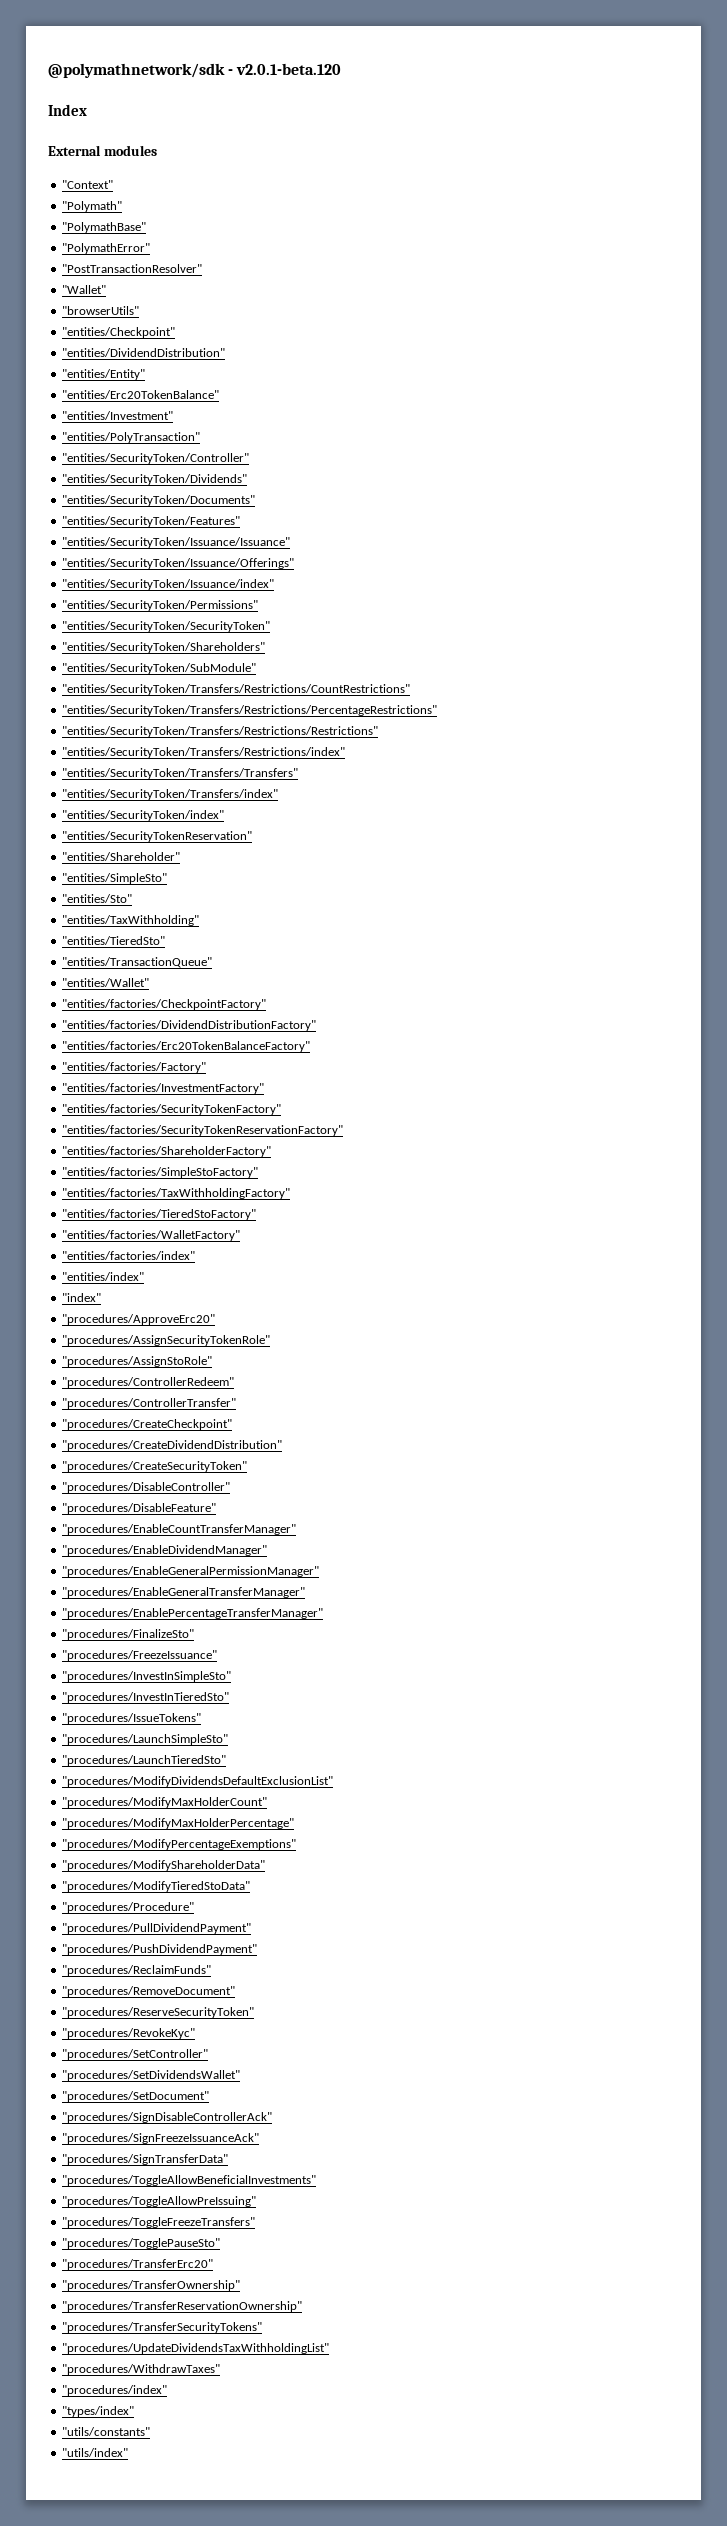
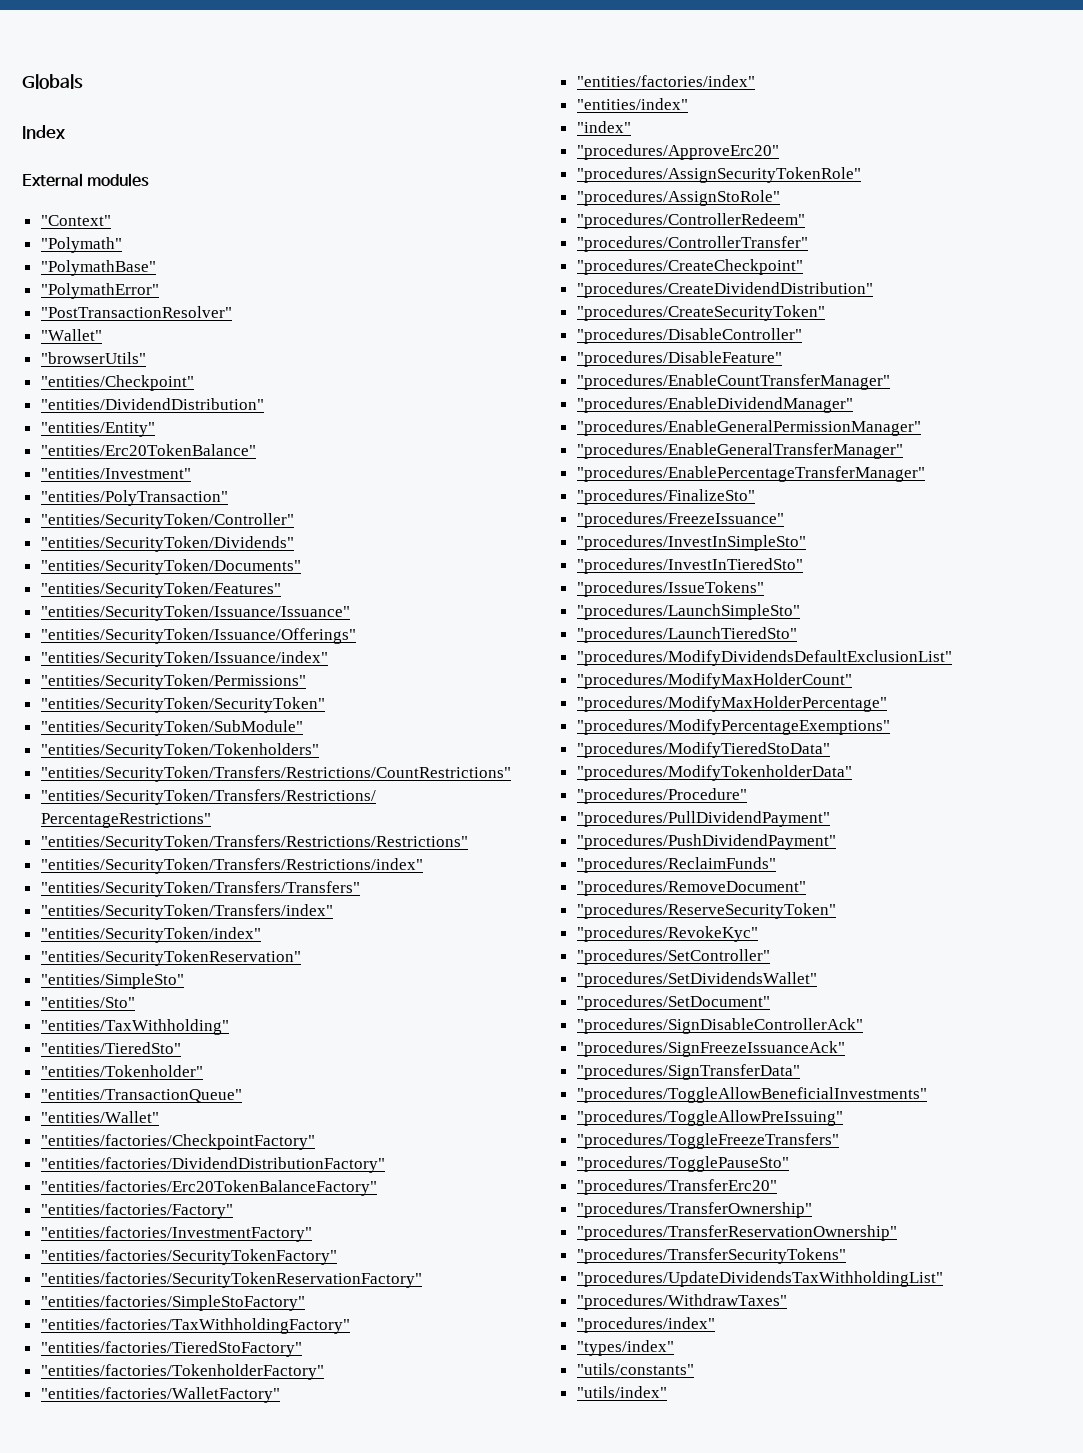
[48,63,342,78] @polymathnetwork/sdk - v2.0.1-beta.120 -> [22,74,83,89] Globals
[62,642,266,653] [62,663,257,674] "entities/SecurityToken/Shareholders" // "entities/SecurityToken/SubModule" -> [40,720,303,736] [40,743,319,759] "entities/SecurityToken/SubModule" // "entities/SecurityToken/Tokenholders"
[62,852,181,861] // "entities/Shareholder" -> (301, 958) none
(166, 940) none -> [40,1065,203,1077] // "entities/Tokenholder"
[62,1146,272,1157] // "entities/factories/ShareholderFactory" -> (422, 1280) none
(257, 1214) none -> [40,1364,324,1380] // "entities/factories/TokenholderFactory"
[62,1860,266,1871] [62,1881,251,1892] "procedures/ModifyShareholderData" // "procedures/ModifyTieredStoData" -> [576,742,830,758] [576,765,852,781] "procedures/ModifyTieredStoData" // "procedures/ModifyTokenholderData"

